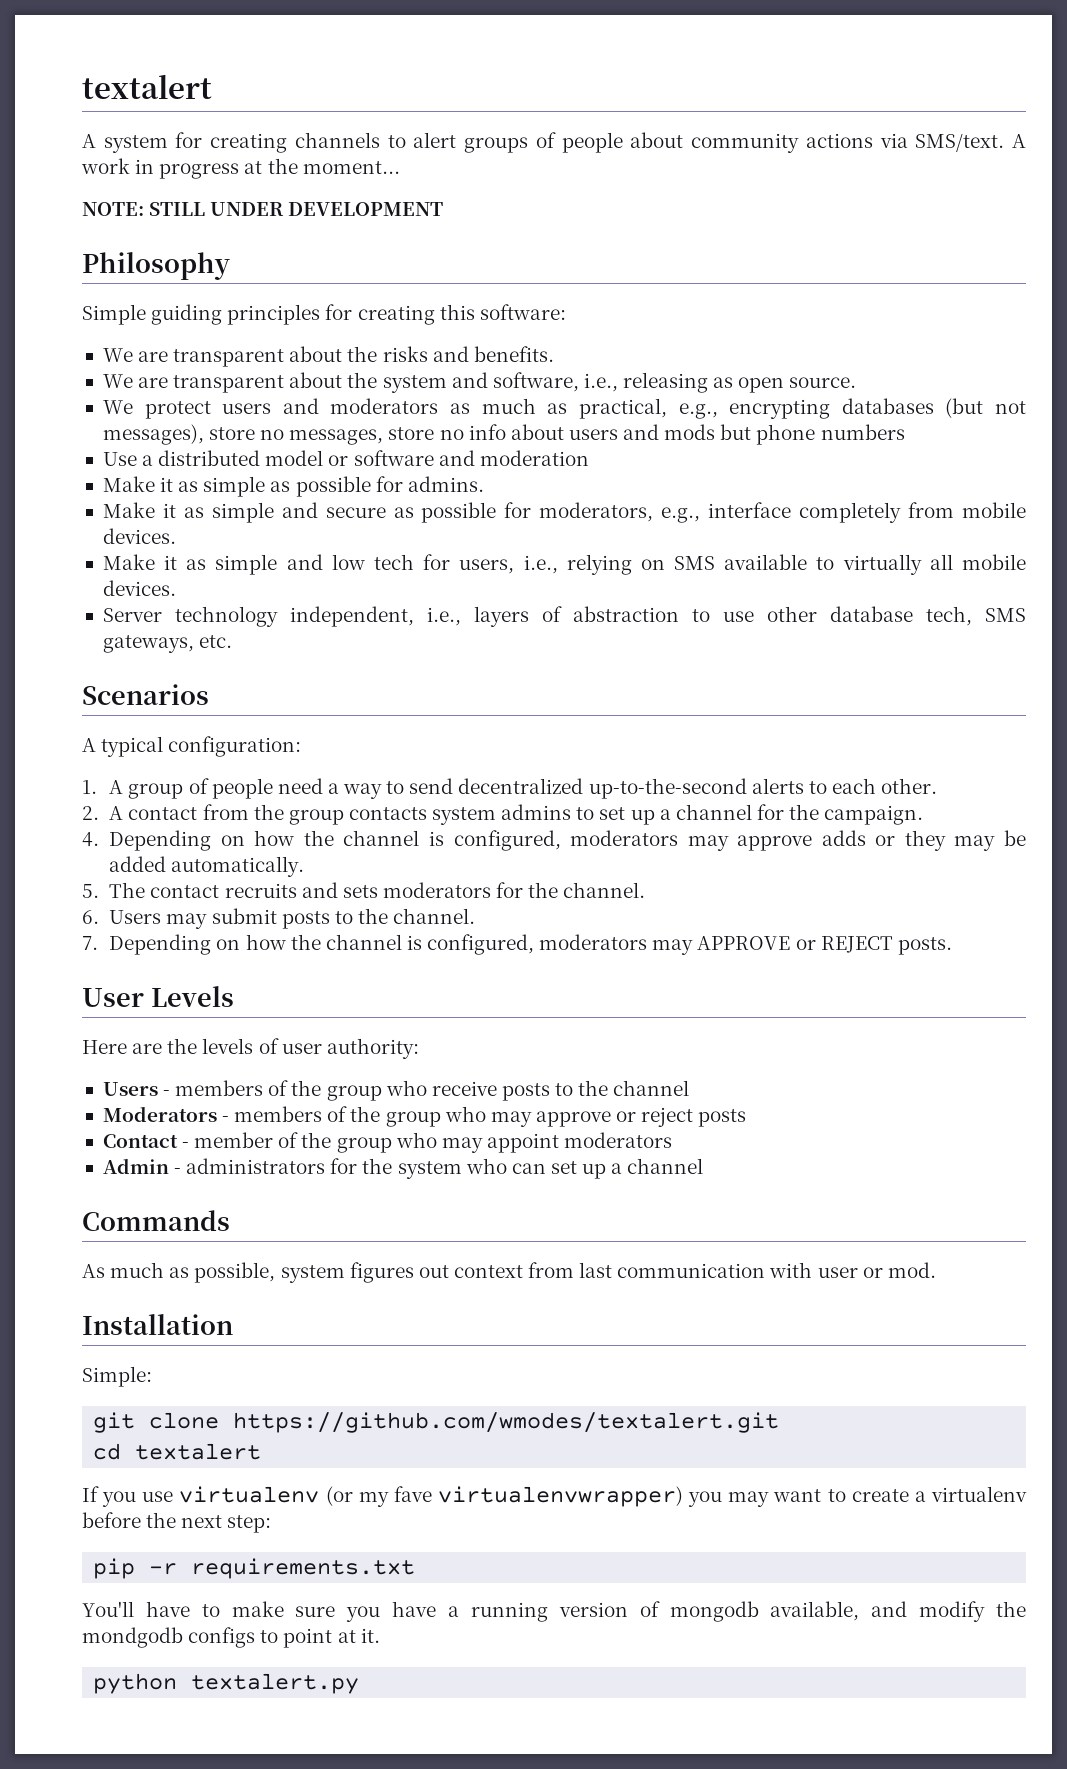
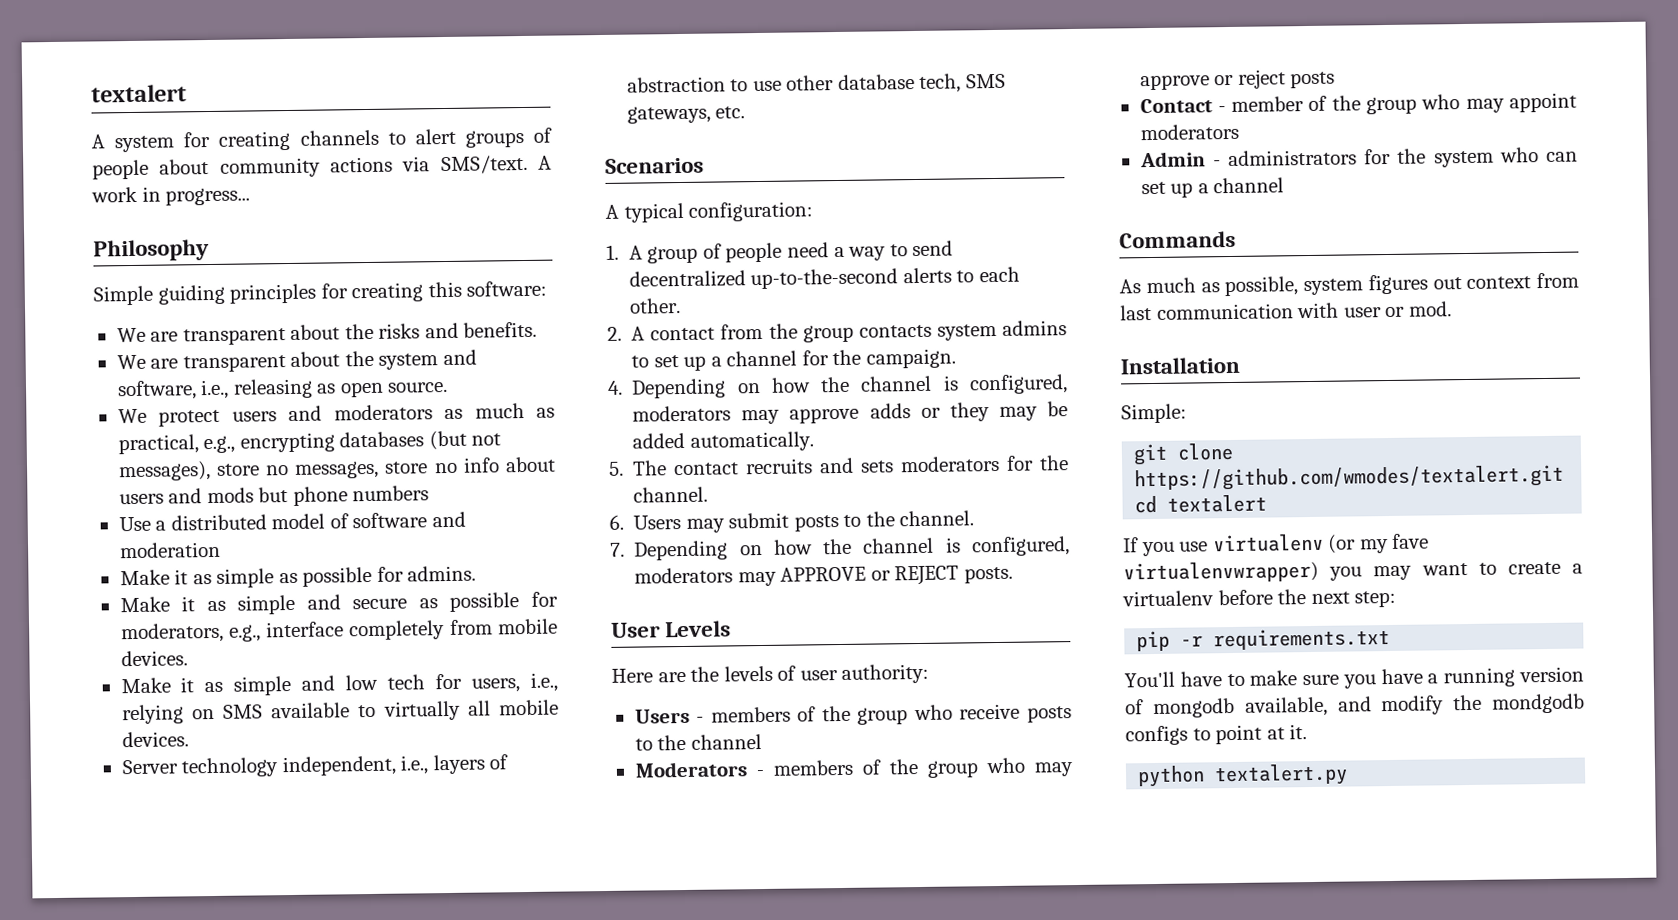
[159,158,400,179] [82,202,444,216] progress at the moment... // NOTE: STILL UNDER DEVELOPMENT -> [165,187,251,206] progress...
[328,455,349,466] or -> [329,513,349,529] of

